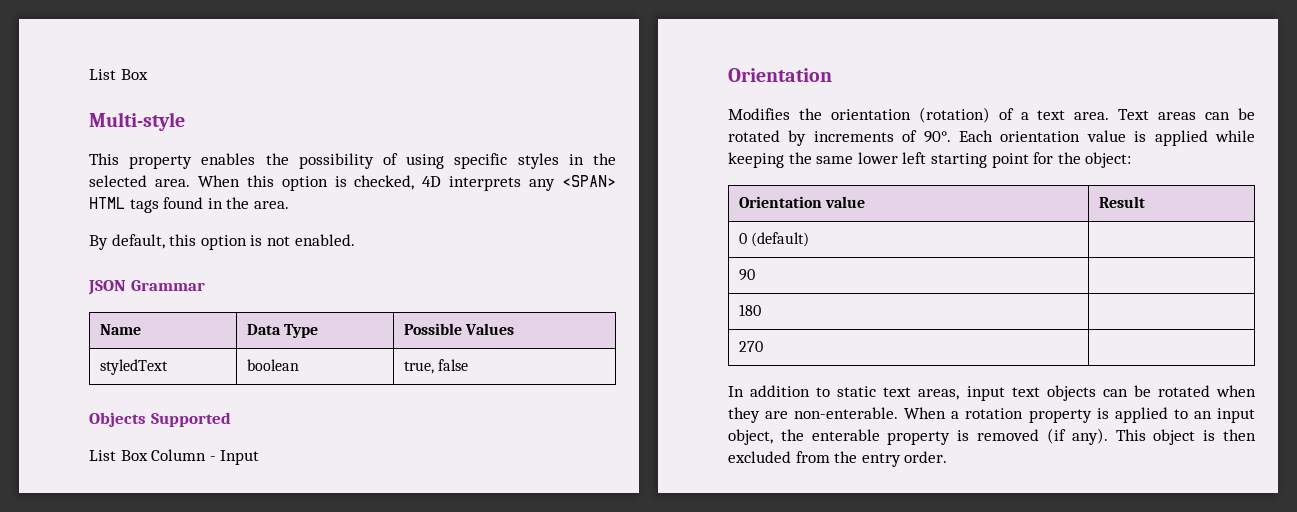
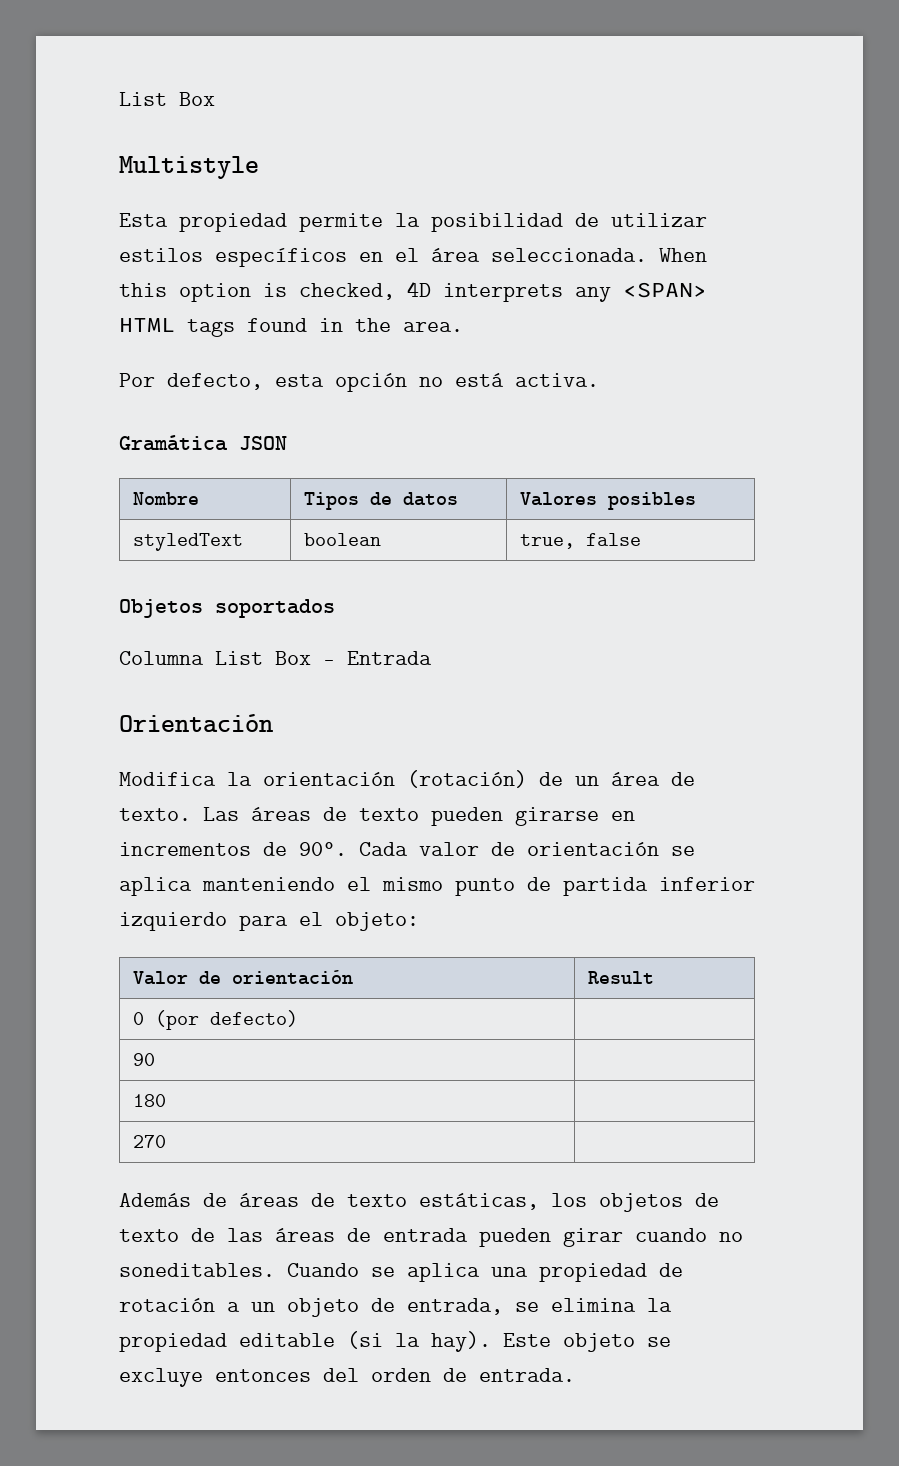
[89,112,185,131] [89,153,616,169] [89,175,190,187] Multi-style // This property enables the possibility of using specific styles in the selected area. -> [119,156,259,179] [119,213,707,232] [119,248,647,267] Multistyle // Esta propiedad permite la posibilidad de utilizar estilos específicos en el área seleccionada.
[89,234,355,250] [88,280,205,295] [99,324,141,335] [246,324,319,338] [403,323,515,335] [99,359,168,375] [246,359,299,371] [403,359,469,374] [89,412,231,427] [89,449,260,465] [728,68,832,82] [728,107,1256,123] [728,130,1255,146] [728,152,1132,168] [738,196,866,208] By default, this option is not enabled. // JSON Grammar // Name | Data Type | Possible Values // styledText | boolean | true, false // Objects Supported // List Box Column - Input // Orientation // Modifies the orientation (rotation) of a text area. Text areas can be rotated by increments of 90°. Each orientation value is applied while keeping the same lower left starting point for the object: // Orientation value -> [119,373,599,392] [119,435,287,451] [133,492,200,505] [304,492,459,510] [520,492,697,510] [133,533,244,551] [304,533,382,546] [520,533,642,549] [119,599,335,618] [119,651,432,665] [119,714,274,733] [119,770,695,788] [119,807,635,826] [119,842,695,856] [119,877,755,896] [119,912,419,931] [133,970,354,985] Por defecto, esta opción no está activa. // Gramática JSON // Nombre | Tipos de datos | Valores posibles // styledText | boolean | true, false // Objetos soportados // Columna List Box - Entrada // Orientación // Modifica la orientación (rotación) de un área de texto. Las áreas de texto pueden girarse en incrementos de 90°. Cada valor de orientación se aplica manteniendo el mismo punto de partida inferior izquierdo para el objeto: // Valor de orientación
[751,232,810,247] (default) -> [155,1010,299,1030] (por defecto)
[728,385,1256,401] [728,407,1255,423] [728,428,1256,445] [728,451,948,467] In addition to static text areas, input text objects can be rotated when they are non-enterable. When a rotation property is applied to an input object, the enterable property is removed (if any). This object is then excluded from the entry order. -> [119,1193,719,1212] [119,1228,743,1247] [119,1263,683,1282] [119,1298,672,1317] [119,1331,671,1352] [119,1368,575,1387] Además de áreas de texto estáticas, los objetos de texto de las áreas de entrada pueden girar cuando no soneditables. Cuando se aplica una propiedad de rotación a un objeto de entrada, se elimina la propiedad editable (si la hay). Este objeto se excluye entonces del orden de entrada.

